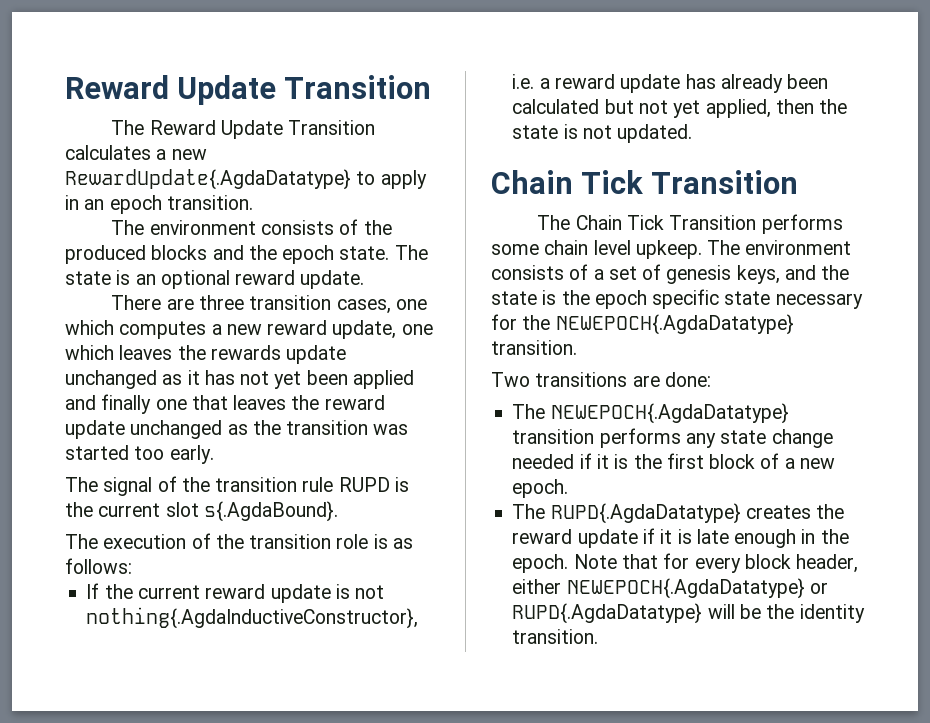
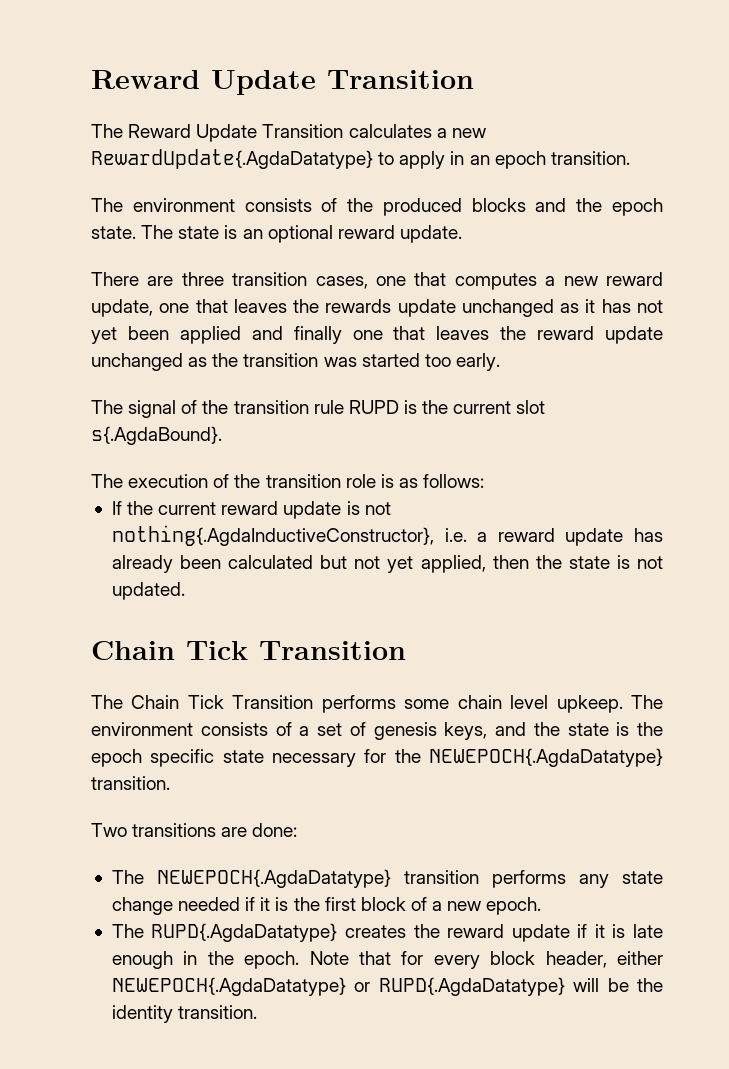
[65,320,114,335] which -> [414,272,447,286] that
[65,345,114,360] which -> [195,299,228,313] that

